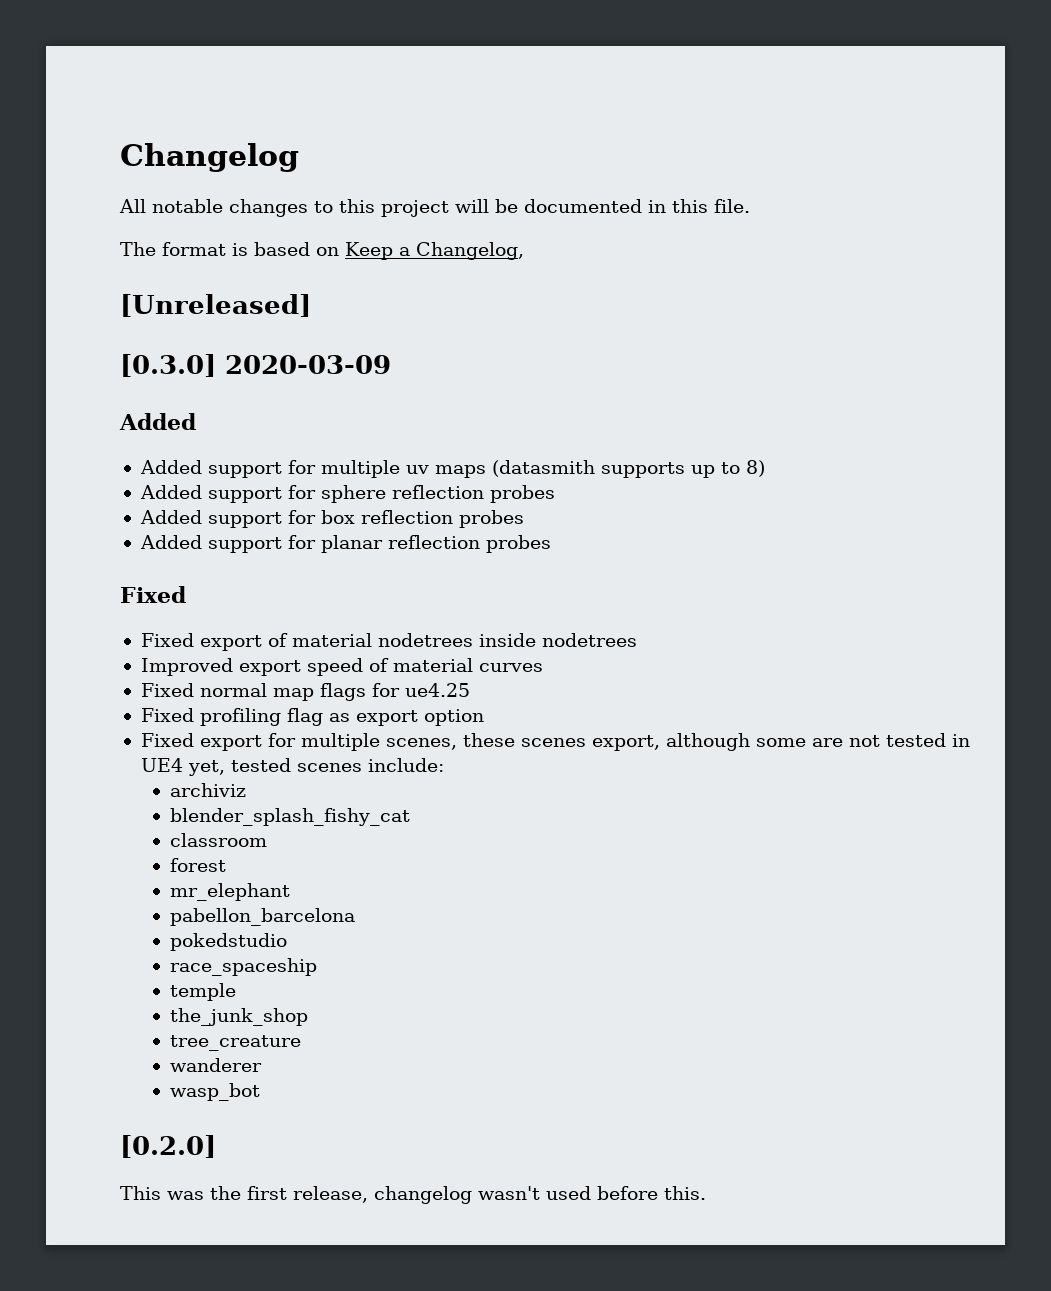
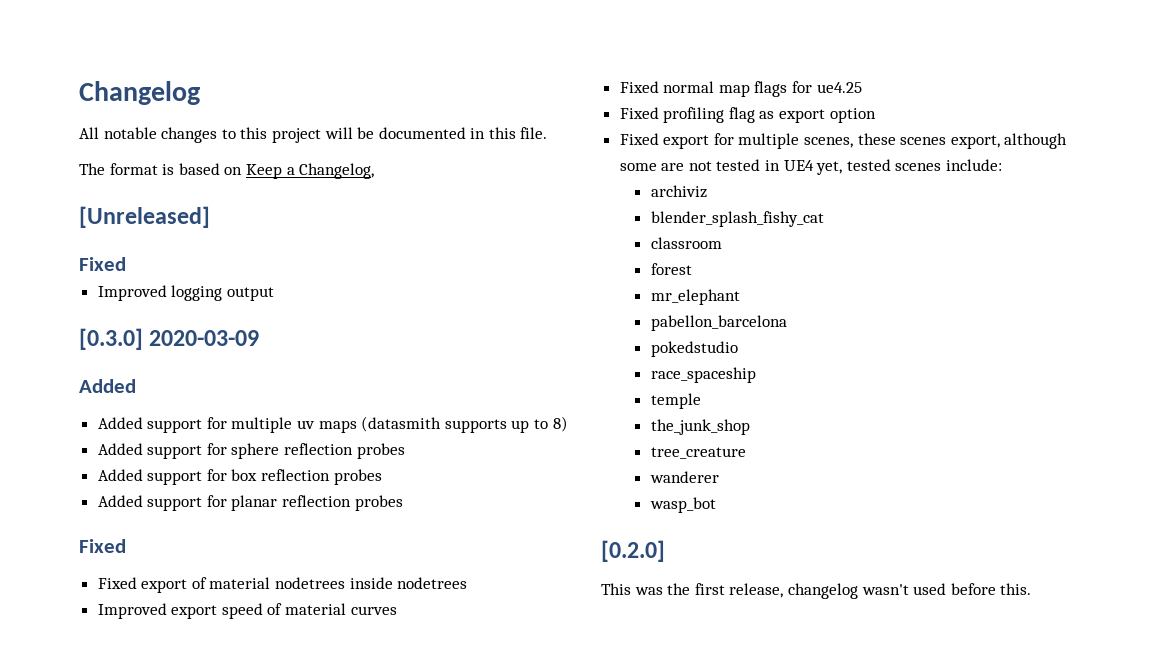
(311, 305) none -> [79,257,126,271] [97,285,274,301] // Fixed // Improved logging output

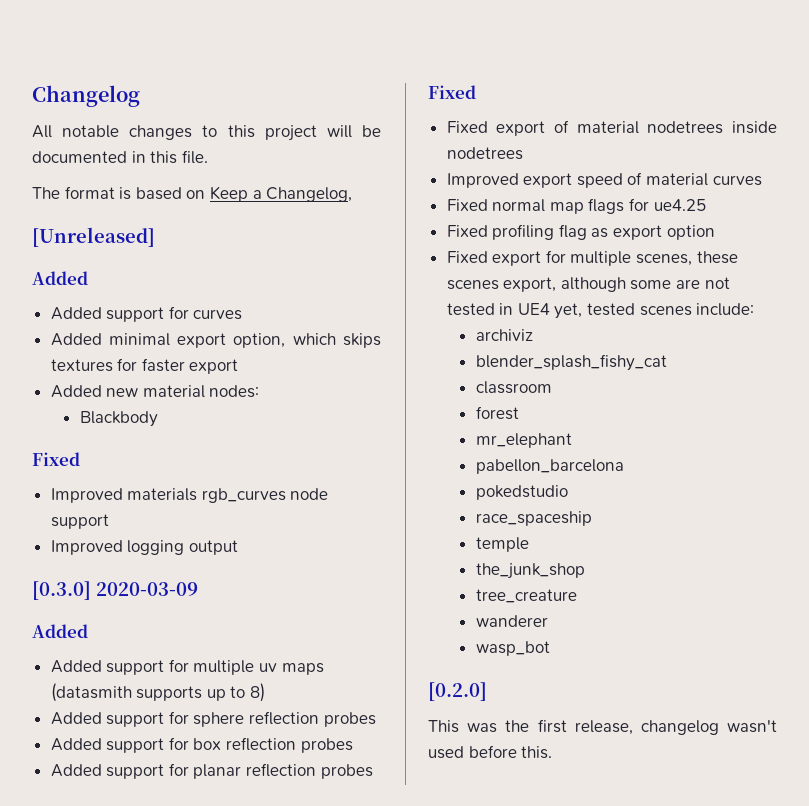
[79,257,126,271] Fixed -> [32,271,88,285] [50,306,243,322] [50,333,381,348] [50,358,239,374] [50,385,260,398] [79,411,158,427] [32,452,80,466] [50,488,329,503] [50,514,109,529] Added // Added support for curves // Added minimal export option, which skips textures for faster export // Added new material nodes: // Blackbody // Fixed // Improved materials rgb_curves node support

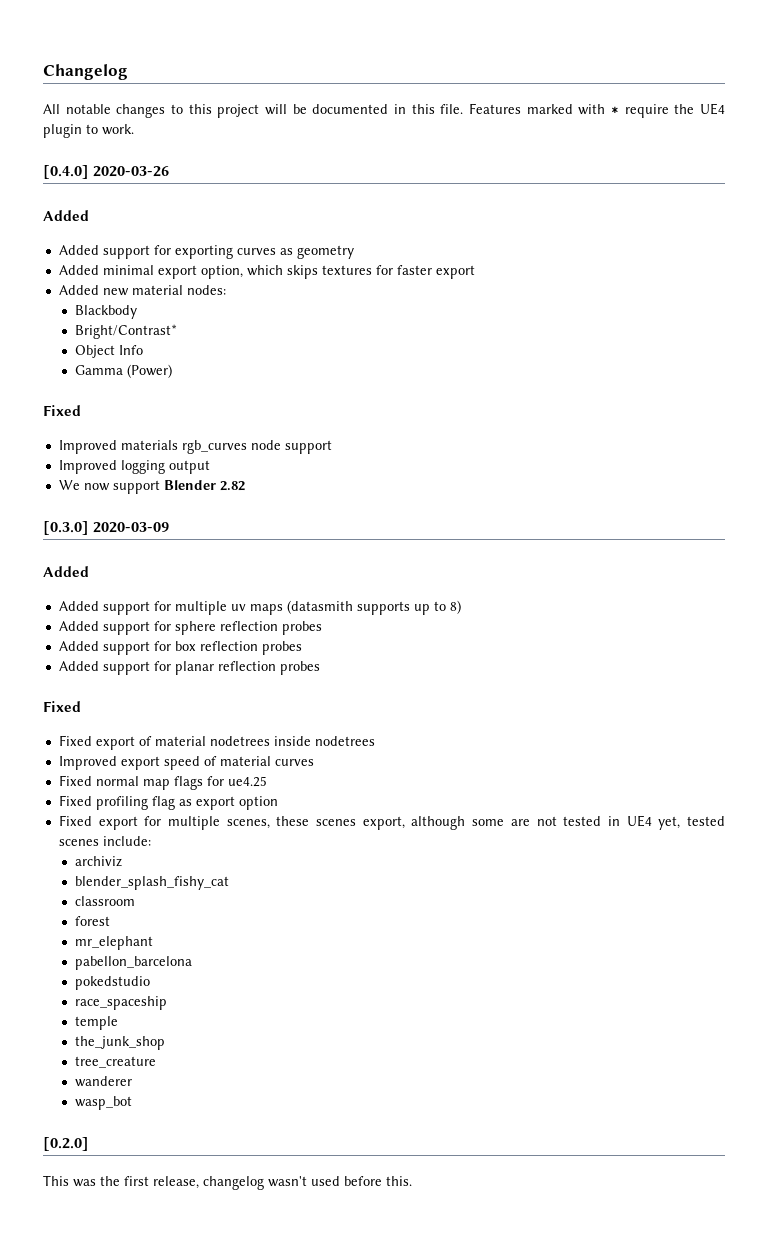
[32,186,353,202] [32,227,155,247] [32,271,88,285] [50,306,243,322] // The format is based on Keep a Changelog, // [Unreleased] // Added // Added support for curves -> [469,103,725,118] [43,124,134,138] [43,165,170,179] [43,210,89,221] [58,245,354,259] Features marked with * require the UE4 plugin to work. // [0.4.0] 2020-03-26 // Added // Added support for exporting curves as geometry
(158, 419) none -> [74,324,177,339] [74,345,143,358] [74,364,172,378] // Bright/Contrast* // Object Info // Gamma (Power)
(238, 547) none -> [58,480,245,494] // We now support Blender 2.82

